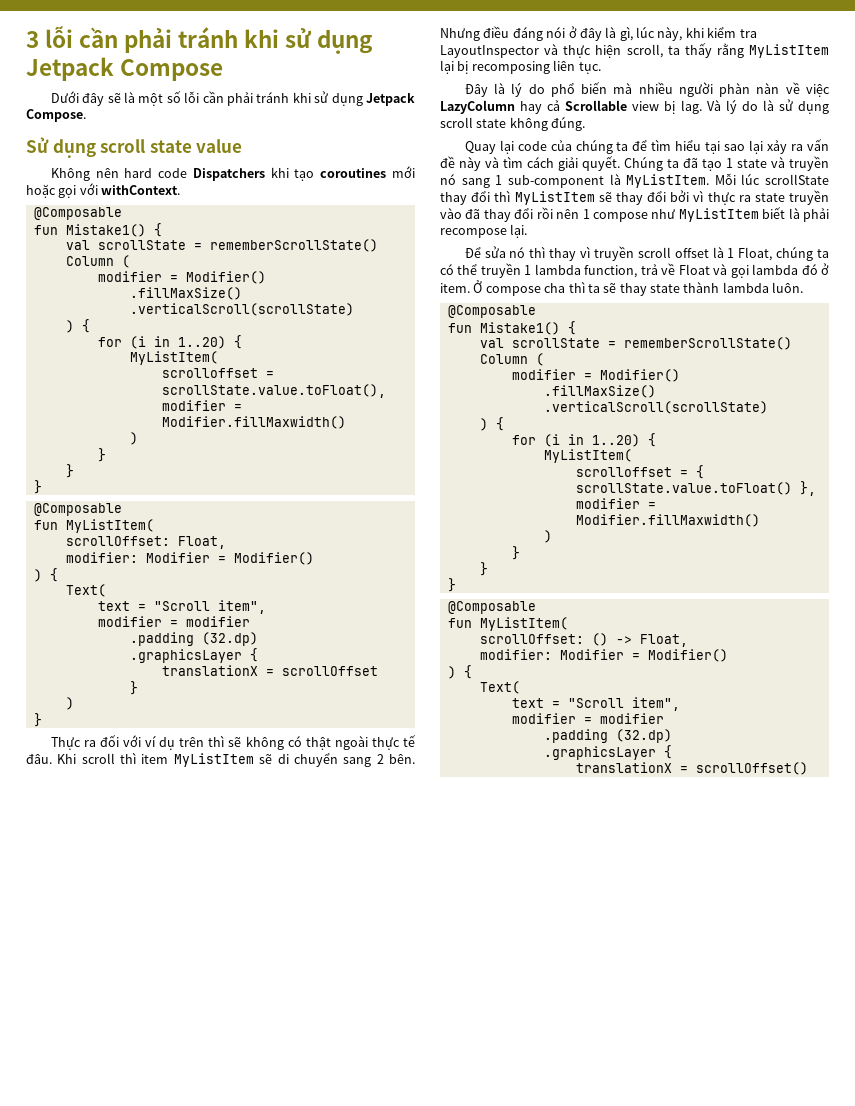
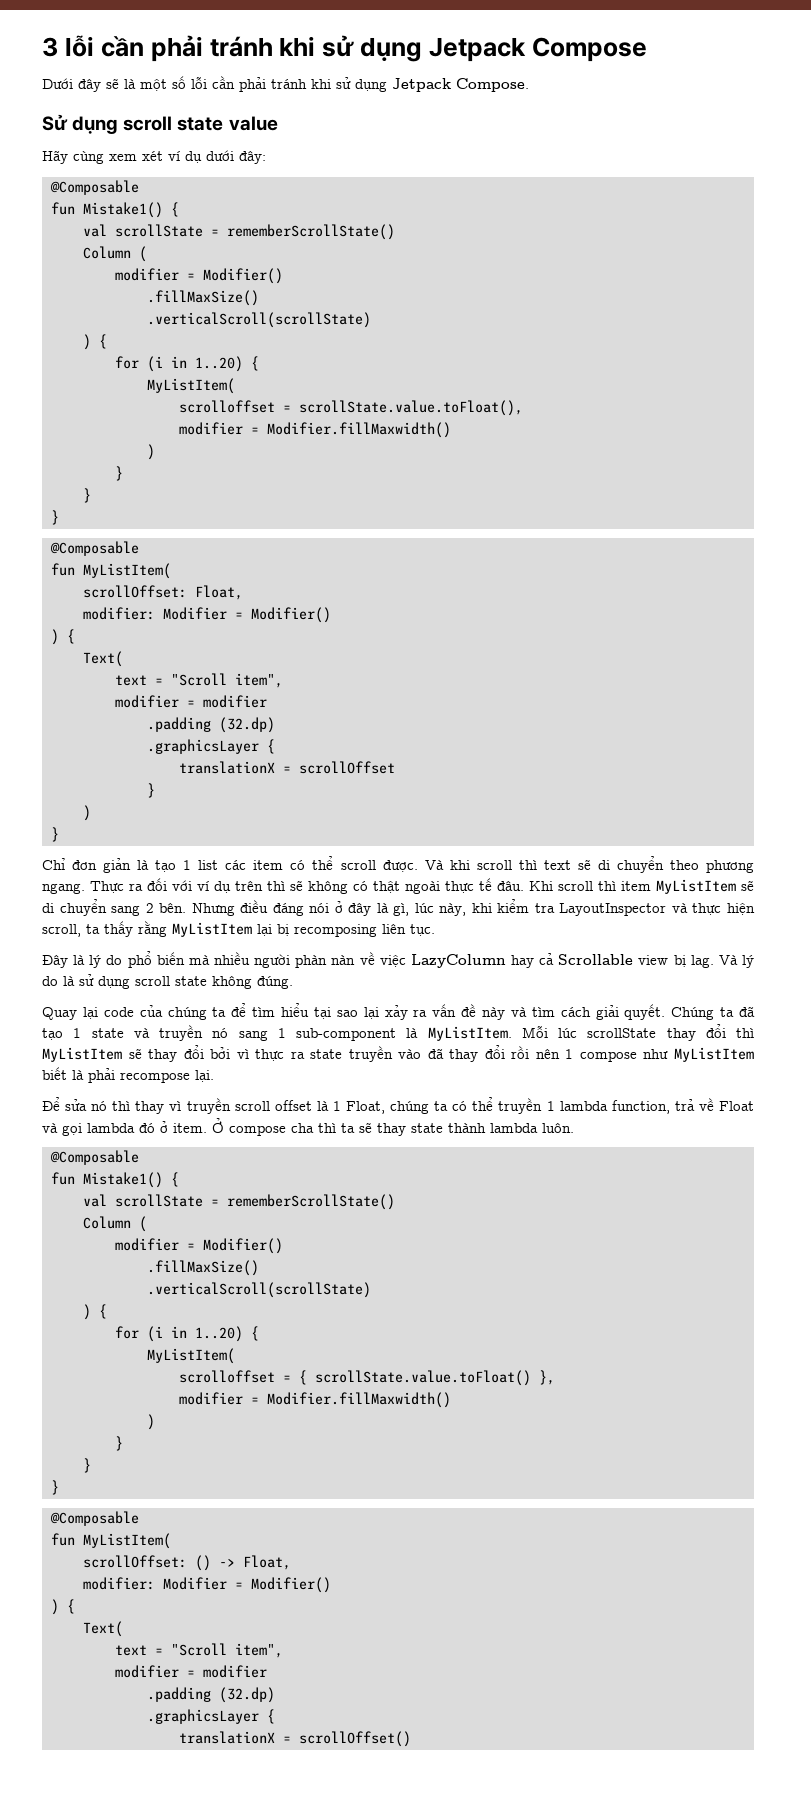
[50,166,415,181] [26,183,181,198] Không nên hard code Dispatchers khi tạo coroutines mới hoặc gọi với withContext. -> [42,150,266,164] Hãy cùng xem xét ví dụ dưới đây:
(42, 720) none -> [42,856,754,873] [42,883,85,894] Chỉ đơn giản là tạo 1 list các item có thể scroll được. Và khi scroll thì text sẽ di chuyển theo phương ngang.

